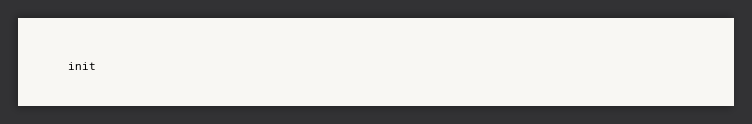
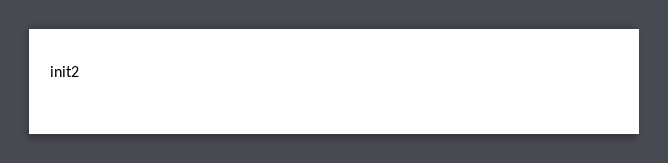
[68,62,96,70] init -> [50,66,79,77] init2

